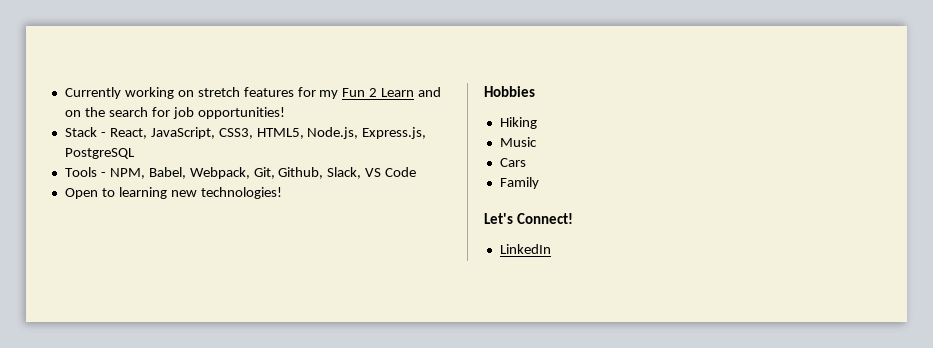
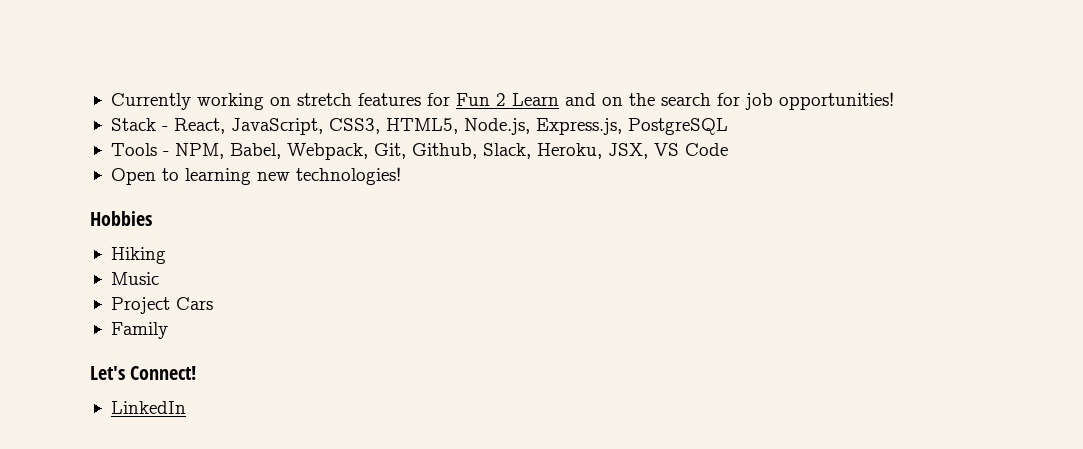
[319,90,339,99] my -> (450, 99) none
(362, 173) none -> [536,143,648,159] Heroku, JSX,
(537, 142) none -> [110,297,170,314] Project

